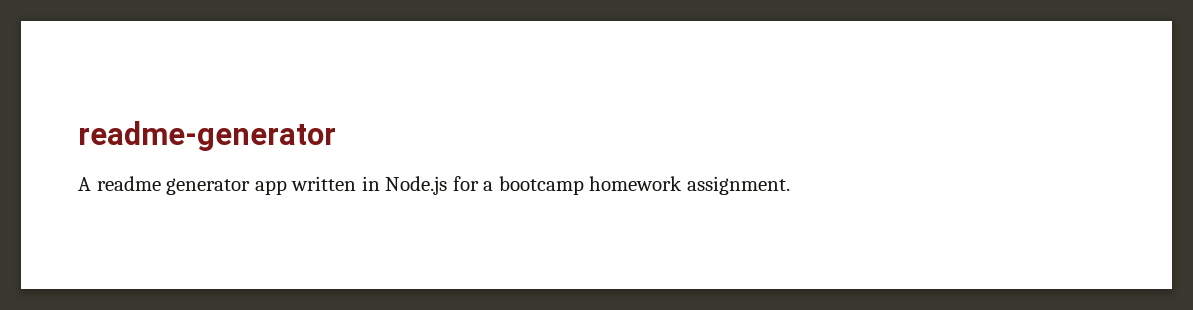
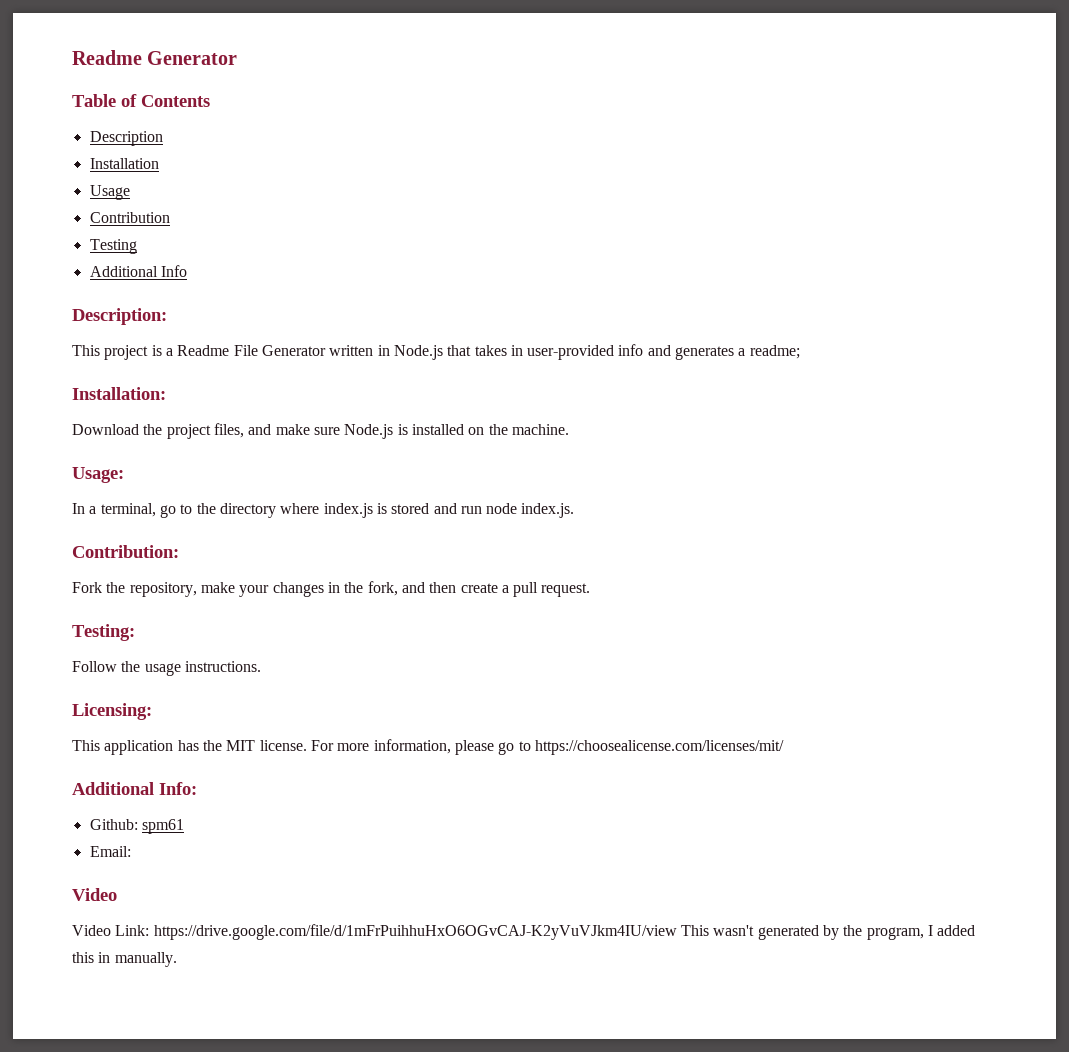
[78,121,336,151] [78,176,790,195] readme-generator // A readme generator app written in Node.js for a bootcamp homework assignment. -> [72,50,238,65] [72,94,210,107] [89,131,163,146] [89,158,159,169] [89,185,130,200] [89,212,170,223] [89,239,137,254] [89,265,187,277] [72,308,167,325] [72,344,800,360] [72,387,166,400] [72,423,569,439] [72,467,124,483] [72,503,575,518] [72,545,179,558] [72,581,591,597] [72,624,135,641] [72,661,261,676] [72,703,152,720] [72,739,784,755] [72,782,197,795] [89,819,184,834] [89,846,131,857] [72,888,117,901] [72,924,976,940] [72,952,177,967] Readme Generator // Table of Contents // Description // Installation // Usage // Contribution // Testing // Additional Info // Description: // This project is a Readme File Generator written in Node.js that takes in user-provided info and generates a readme; // Installation: // Download the project files, and make sure Node.js is installed on the machine. // Usage: // In a terminal, go to the directory where index.js is stored and run node index.js. // Contribution: // Fork the repository, make your changes in the fork, and then create a pull request. // Testing: // Follow the usage instructions. // Licensing: // This application has the MIT license. For more information, please go to https://choosealicense.com/licenses/mit/ // Additional Info: // Github: spm61 // Email: // Video // Video Link: https://drive.google.com/file/d/1mFrPuihhuHxO6OGvCAJ-K2yVuVJkm4IU/view This wasn't generated by the program, I added this in manually.

